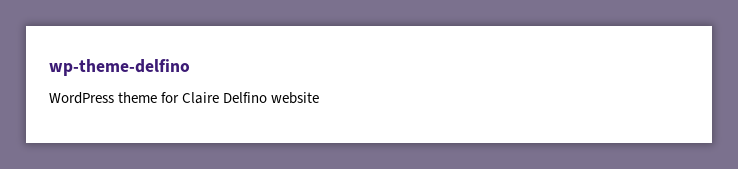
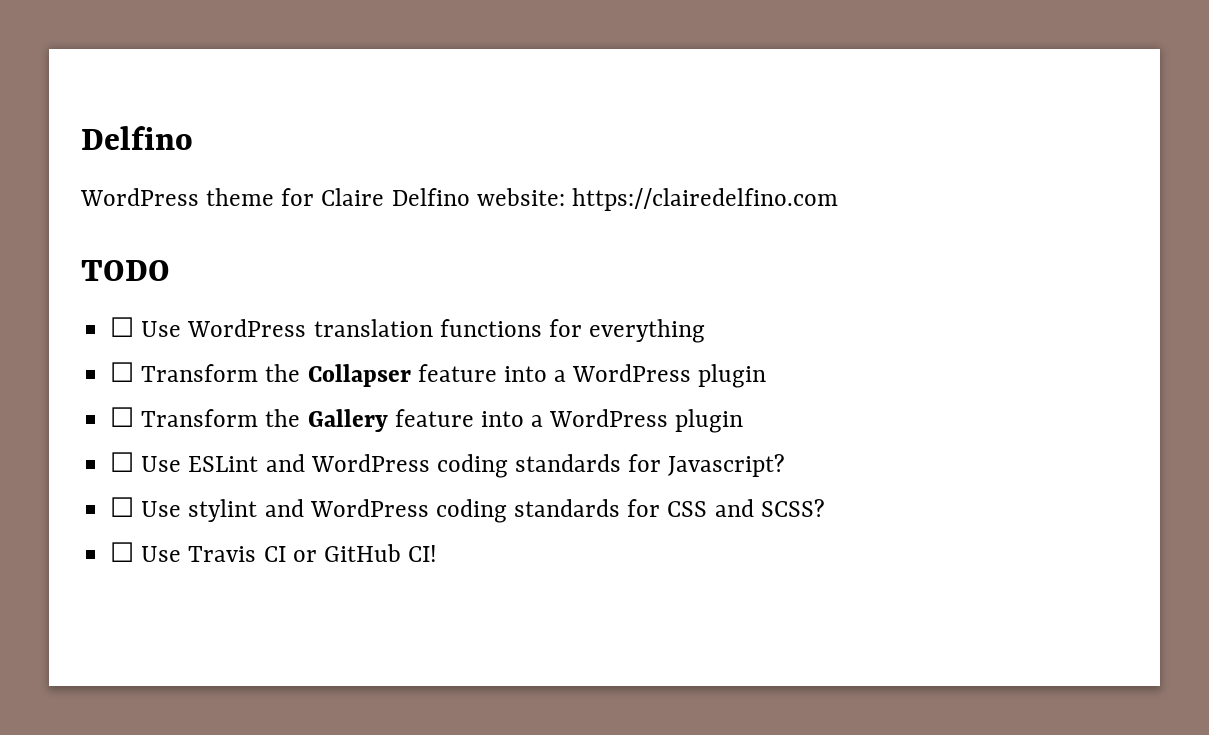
[49,59,190,76] wp-theme-delfino -> [81,126,193,150] Delfino
[271,92,320,104] website -> [476,188,838,211] [81,260,170,281] [110,317,706,343] [110,362,767,388] [110,407,744,433] [110,452,786,478] [110,497,825,523] [110,542,438,562] website: https://clairedelfino.com // TODO // ☐ Use WordPress translation functions for everything // ☐ Transform the Collapser feature into a WordPress plugin // ☐ Transform the Gallery feature into a WordPress plugin // ☐ Use ESLint and WordPress coding standards for Javascript? // ☐ Use stylint and WordPress coding standards for CSS and SCSS? // ☐ Use Travis CI or GitHub CI!

